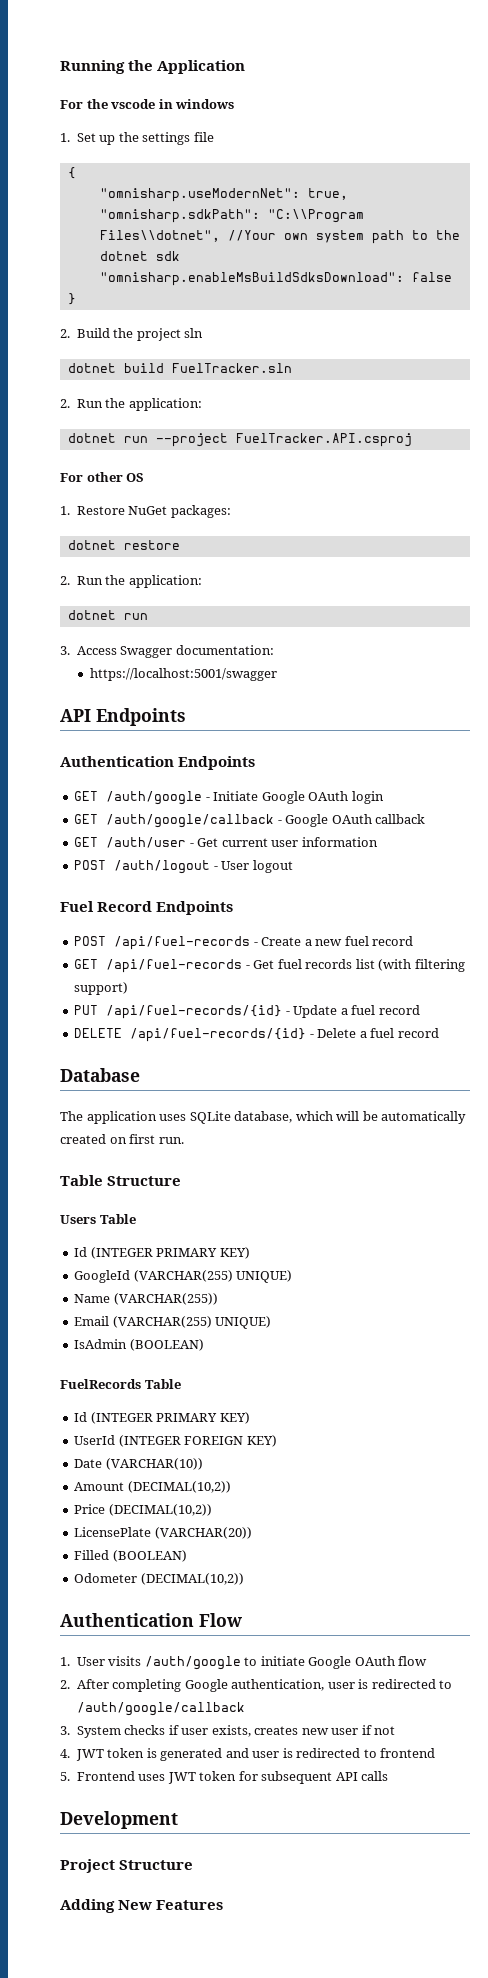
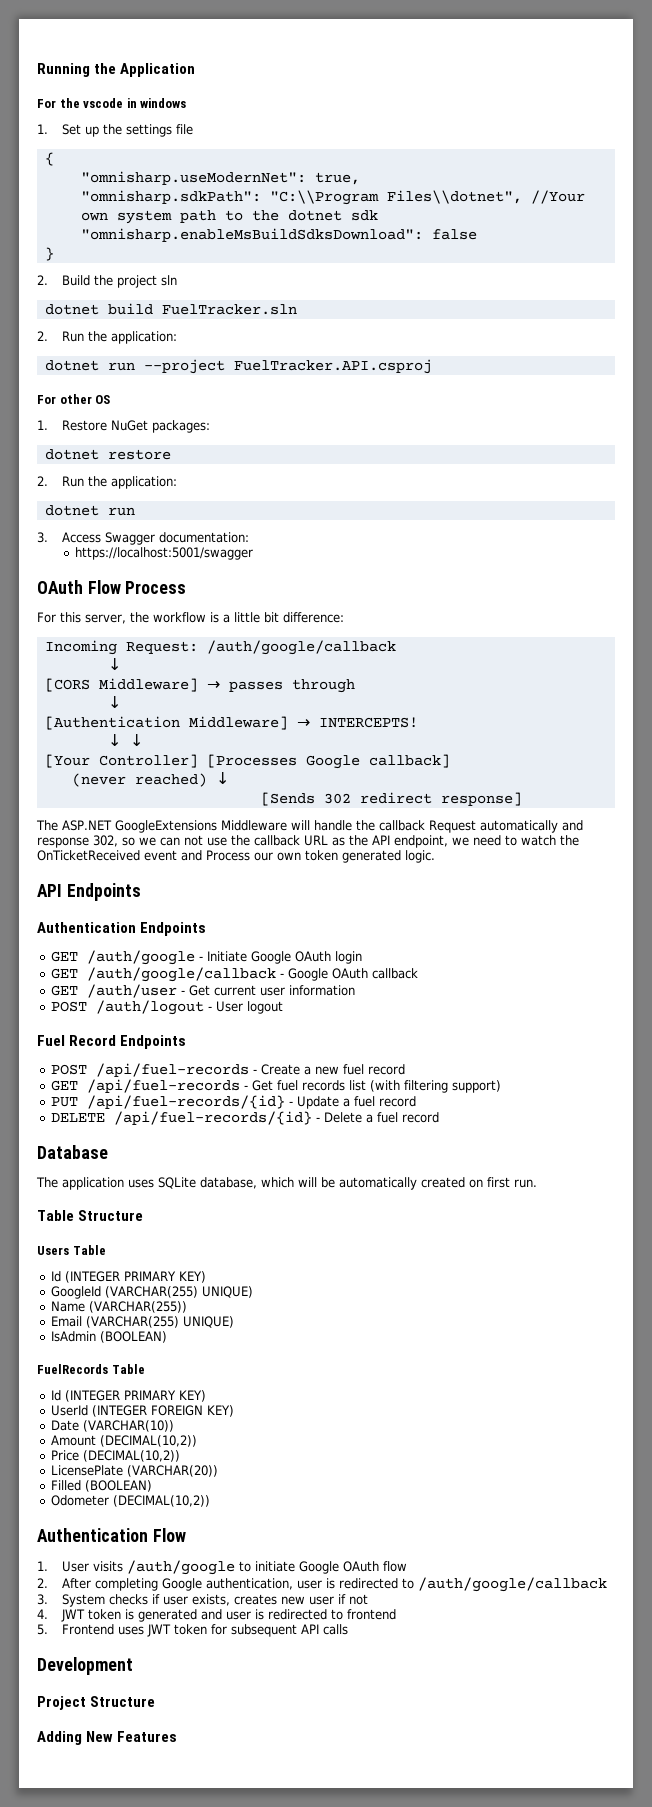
(277, 674) none -> [37,580,187,594] [37,612,344,624] [44,640,396,655] [107,658,121,670] [44,678,355,693] [107,696,121,708] [44,716,418,730] [107,734,143,746] [44,754,450,769] [71,772,229,787] [260,792,522,806] [36,820,583,833] [37,835,579,848] [37,850,435,863] // OAuth Flow Process // For this server, the workflow is a little bit difference: // Incoming Request: /auth/google/callback // ↓ // [CORS Middleware] → passes through // ↓ // [Authentication Middleware] → INTERCEPTS! // ↓ ↓ // [Your Controller] [Processes Google callback] // (never reached) ↓ // [Sends 302 redirect response] // The ASP.NET GoogleExtensions Middleware will handle the callback Request automatically and response 302, so we can not use the callback URL as the API endpoint, we need to watch the OnTicketReceived event and Process our own token generated logic.

